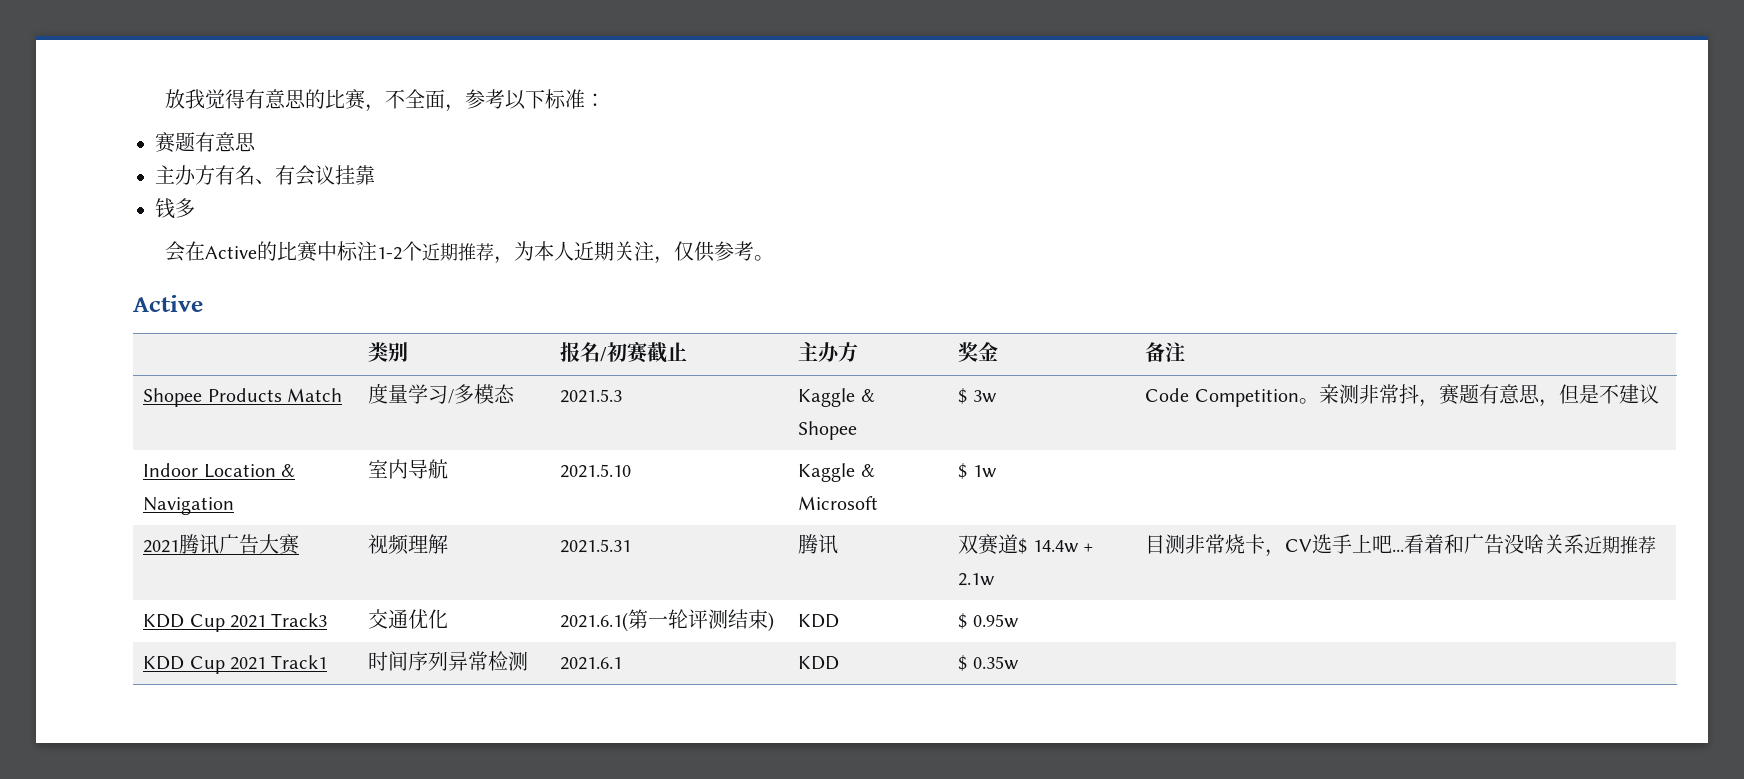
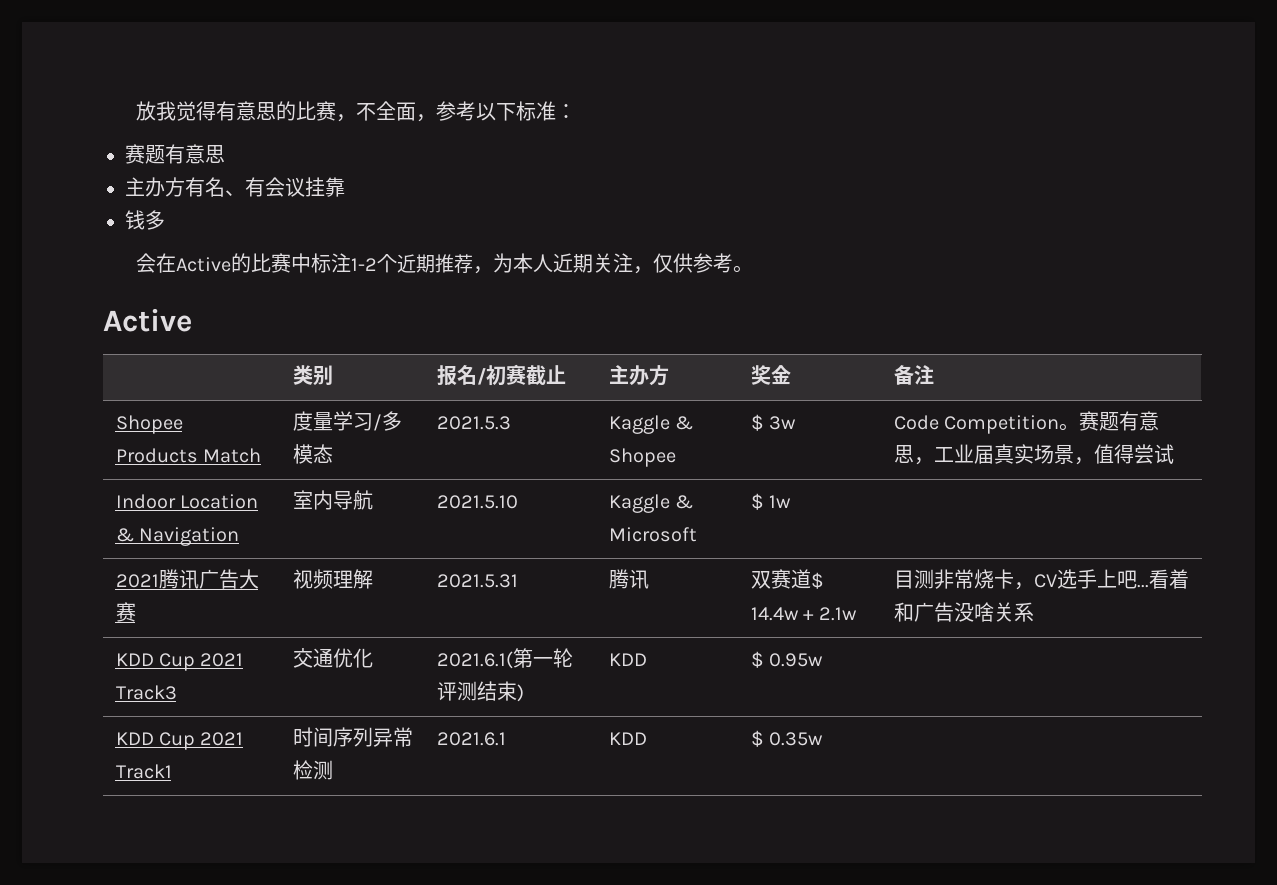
[1318,384,1659,407] 亲测非常抖，赛题有意思，但是不建议 -> [1078,411,1159,431] [893,444,1174,465] 赛题有意思，工业届真实场景，值得尝试
[1584,536,1657,554] 近期推荐 -> (1034, 612) none

